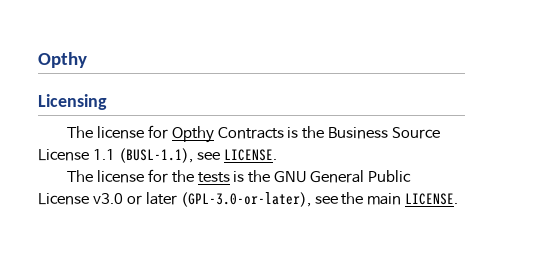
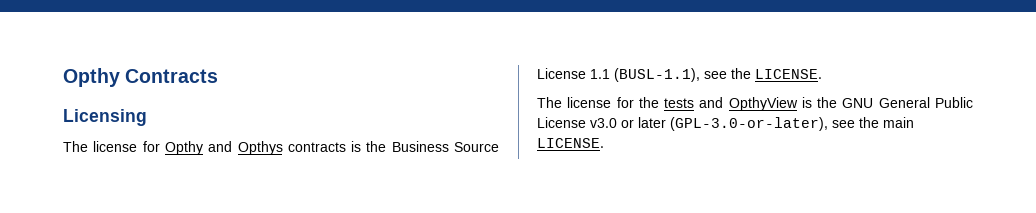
[38,52,87,68] Opthy -> [63,68,219,87] Opthy Contracts
[217,127,284,139] Contracts -> [208,141,346,155] and Opthys contracts
(220, 156) none -> [731,68,751,79] the
(230, 177) none -> [699,97,798,111] and OpthyView

